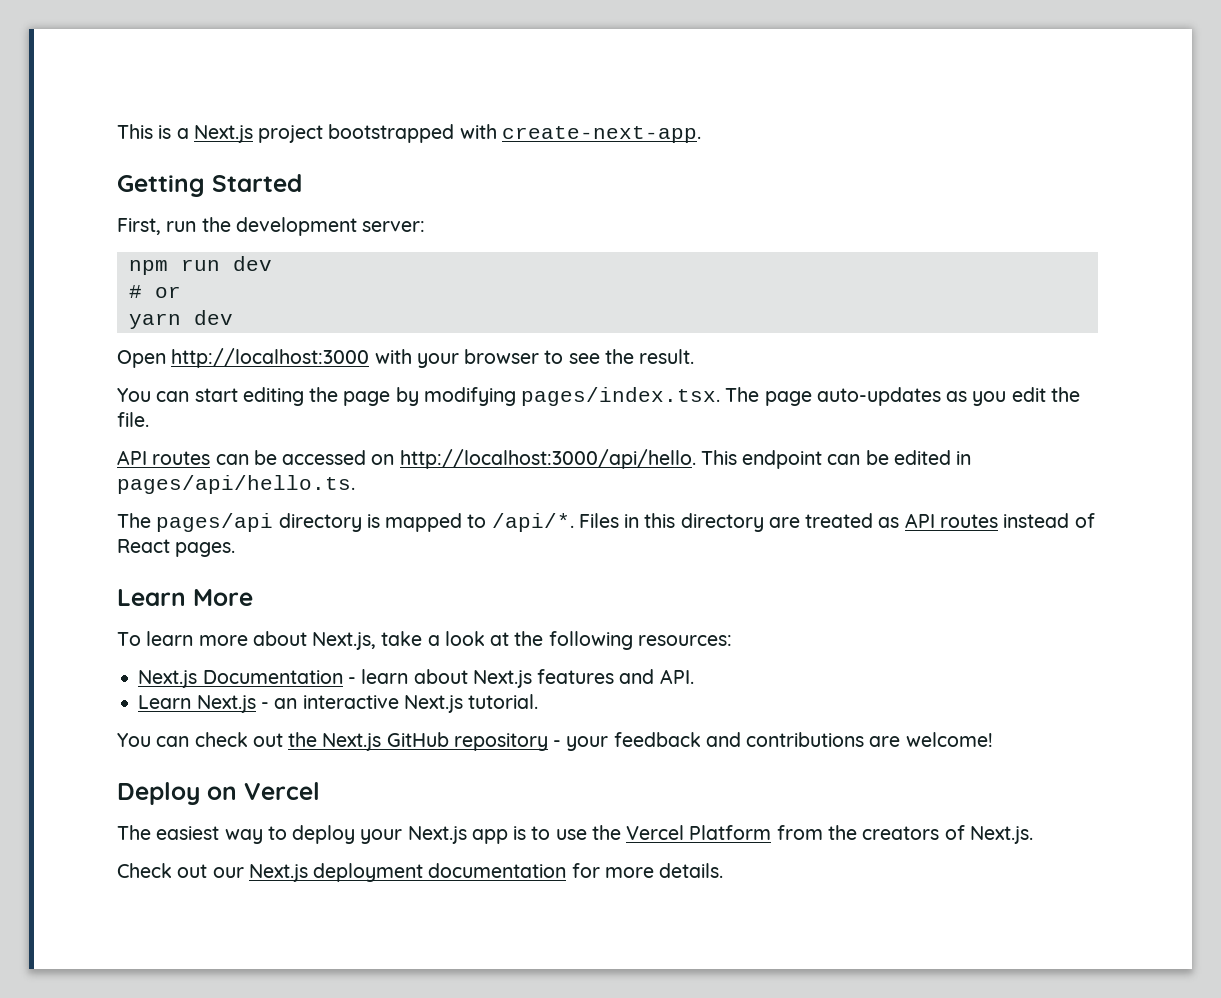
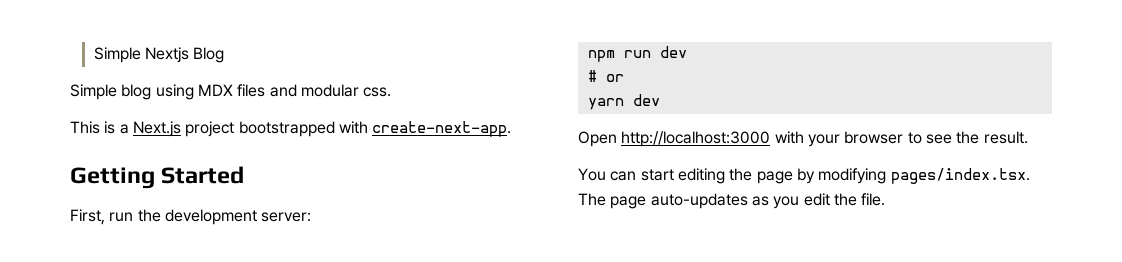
(117, 131) none -> [93,47,225,63] [70,84,392,100] Simple Nextjs Blog // Simple blog using MDX files and modular css. //
[117,449,972,469] [117,475,355,494] [117,513,1095,532] [117,539,236,557] [117,589,253,606] [117,631,732,650] [138,669,694,688] [138,694,539,713] [117,732,993,751] [117,782,320,805] [117,825,1033,844] [117,863,724,882] // API routes can be accessed on http://localhost:3000/api/hello. This endpoint can be edited in pages/api/hello.ts. // The pages/api directory is mapped to /api/*. Files in this directory are treated as API routes instead of React pages. // Learn More // To learn more about Next.js, take a look at the following resources: // Next.js Documentation - learn about Next.js features and API. // Learn Next.js - an interactive Next.js tutorial. // You can check out the Next.js GitHub repository - your feedback and contributions are welcome! // Deploy on Vercel // The easiest way to deploy your Next.js app is to use the Vercel Platform from the creators of Next.js. // Check out our Next.js deployment documentation for more details. -> (886, 199) none

